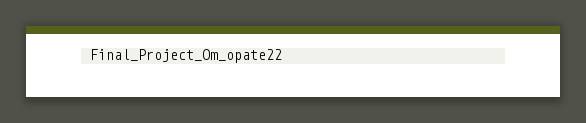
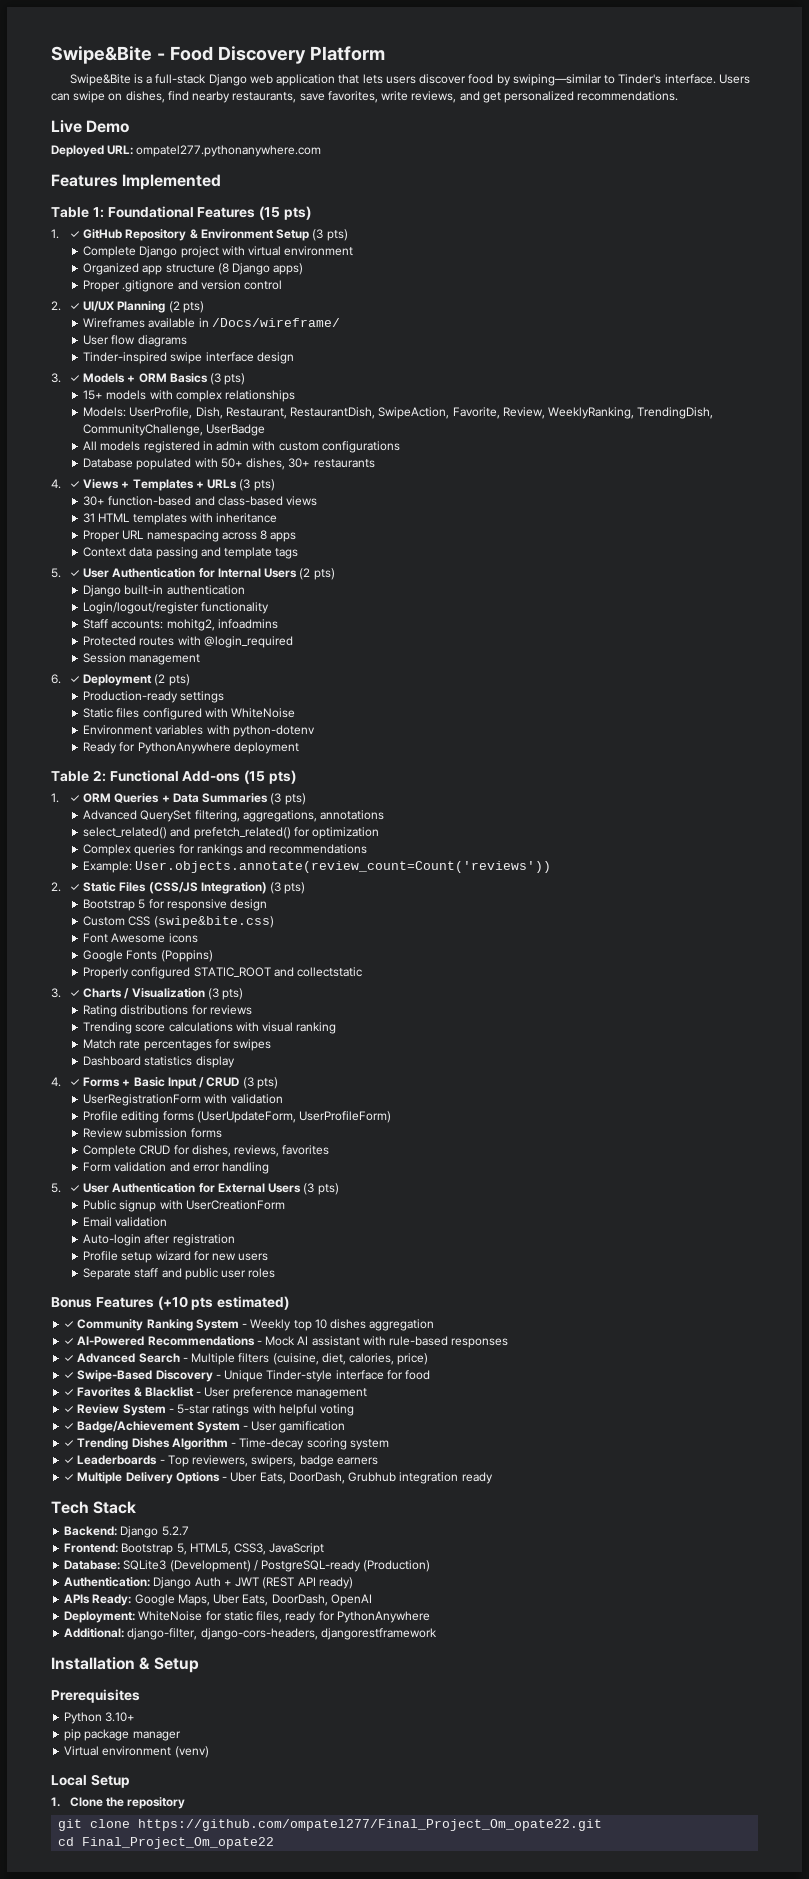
(90, 56) none -> [51,46,385,64] [69,74,750,86] [51,91,679,103] [51,120,130,133] [51,145,322,157] [51,174,222,190] [51,206,311,220] [51,229,348,241] [83,246,354,258] [83,263,304,275] [83,280,283,292] [51,301,204,313] [83,318,340,328] [83,335,187,347] [83,352,294,364] [51,373,246,385] [83,390,296,402] [83,407,714,419] [83,424,266,436] [83,441,400,453] [83,458,375,470] [51,479,275,491] [83,496,318,506] [83,513,278,525] [83,530,297,542] [83,547,299,559] [51,568,335,580] [83,585,245,597] [83,602,270,614] [83,619,278,631] [83,636,293,648] [83,653,201,665] [51,674,190,686] [83,691,225,703] [83,708,296,720] [83,725,315,737] [83,742,299,754] [51,770,296,784] [51,793,306,805] [83,810,385,822] [83,827,380,839] [83,844,368,856] [83,861,552,873] [51,882,306,894] [83,899,268,911] [83,916,274,928] [83,933,198,943] [83,950,213,962] [83,967,363,979] [51,988,244,1000] [83,1005,252,1017] [83,1022,337,1034] [83,1039,272,1051] [83,1056,235,1068] [51,1077,278,1089] [83,1094,283,1106] [83,1111,392,1123] [83,1128,222,1138] [83,1145,330,1157] [83,1162,270,1174] [51,1183,339,1195] [83,1200,285,1212] [83,1217,168,1227] [83,1234,235,1246] [83,1251,269,1263] [83,1268,276,1280] [51,1296,290,1310] [64,1319,435,1331] [64,1336,509,1348] [64,1353,429,1365] [64,1370,431,1382] [64,1387,367,1399] [64,1404,355,1416] [64,1421,346,1433] [64,1438,389,1450] [64,1455,378,1467] [64,1472,493,1484] [51,1501,137,1514] [64,1526,189,1538] [64,1543,325,1555] [64,1560,431,1572] [64,1577,353,1589] [64,1594,372,1606] [64,1611,430,1623] [64,1628,437,1640] [51,1657,199,1673] [51,1689,140,1703] [64,1712,136,1724] [64,1729,181,1741] [64,1746,209,1758] [51,1774,130,1788] [51,1797,186,1809] [58,1819,603,1831] [58,1837,75,1846] Swipe&Bite - Food Discovery Platform // Swipe&Bite is a full-stack Django web application that lets users discover food by swiping—similar to Tinder's interface. Users can swipe on dishes, find nearby restaurants, save favorites, write reviews, and get personalized recommendations. // Live Demo // Deployed URL: ompatel277.pythonanywhere.com // Features Implemented // Table 1: Foundational Features (15 pts) // 1. ✓ GitHub Repository & Environment Setup (3 pts) // Complete Django project with virtual environment // Organized app structure (8 Django apps) // Proper .gitignore and version control // 2. ✓ UI/UX Planning (2 pts) // Wireframes available in /Docs/wireframe/ // User flow diagrams // Tinder-inspired swipe interface design // 3. ✓ Models + ORM Basics (3 pts) // 15+ models with complex relationships // Models: UserProfile, Dish, Restaurant, RestaurantDish, SwipeAction, Favorite, Review, WeeklyRanking, TrendingDish, CommunityChallenge, UserBadge // All models registered in admin with custom configurations // Database populated with 50+ dishes, 30+ restaurants // 4. ✓ Views + Templates + URLs (3 pts) // 30+ function-based and class-based views // 31 HTML templates with inheritance // Proper URL namespacing across 8 apps // Context data passing and template tags // 5. ✓ User Authentication for Internal Users (2 pts) // Django built-in authentication // Login/logout/register functionality // Staff accounts: mohitg2, infoadmins // Protected routes with @login_required // Session management // 6. ✓ Deployment (2 pts) // Production-ready settings // Static files configured with WhiteNoise // Environment variables with python-dotenv // Ready for PythonAnywhere deployment // Table 2: Functional Add-ons (15 pts) // 1. ✓ ORM Queries + Data Summaries (3 pts) // Advanced QuerySet filtering, aggregations, annotations // select_related() and prefetch_related() for optimization // Complex queries for rankings and recommendations // Example: User.objects.annotate(review_count=Count('reviews')) // 2. ✓ Static Files (CSS/JS Integration) (3 pts) // Bootstrap 5 for responsive design // Custom CSS (swipe&bite.css) // Font Awesome icons // Google Fonts (Poppins) // Properly configured STATIC_ROOT and collectstatic // 3. ✓ Charts / Visualization (3 pts) // Rating distributions for reviews // Trending score calculations with visual ranking // Match rate percentages for swipes // Dashboard statistics display // 4. ✓ Forms + Basic Input / CRUD (3 pts) // UserRegistrationForm with validation // Profile editing forms (UserUpdateForm, UserProfileForm) // Review submission forms // Complete CRUD for dishes, reviews, favorites // Form validation and error handling // 5. ✓ User Authentication for External Users (3 pts) // Public signup with UserCreationForm // Email validation // Auto-login after registration // Profile setup wizard for new users // Separate staff and public user roles // Bonus Features (+10 pts estimated) // ✓ Community Ranking System - Weekly top 10 dishes aggregation // ✓ AI-Powered Recommendations - Mock AI assistant with rule-based responses // ✓ Advanced Search - Multiple filters (cuisine, diet, calories, price) // ✓ Swipe-Based Discovery - Unique Tinder-style interface for food // ✓ Favorites & Blacklist - User preference management // ✓ Review System - 5-star ratings with helpful voting // ✓ Badge/Achievement System - User gamification // ✓ Trending Dishes Algorithm - Time-decay scoring system // ✓ Leaderboards - Top reviewers, swipers, badge earners // ✓ Multiple Delivery Options - Uber Eats, DoorDash, Grubhub integration ready // Tech Stack // Backend: Django 5.2.7 // Frontend: Bootstrap 5, HTML5, CSS3, JavaScript // Database: SQLite3 (Development) / PostgreSQL-ready (Production) // Authentication: Django Auth + JWT (REST API ready) // APIs Ready: Google Maps, Uber Eats, DoorDash, OpenAI // Deployment: WhiteNoise for static files, ready for PythonAnywhere // Additional: django-filter, django-cors-headers, djangorestframework // Installation & Setup // Prerequisites // Python 3.10+ // pip package manager // Virtual environment (venv) // Local Setup // 1. Clone the repository // git clone https://github.com/ompatel277/Final_Project_Om_opate22.git // cd

